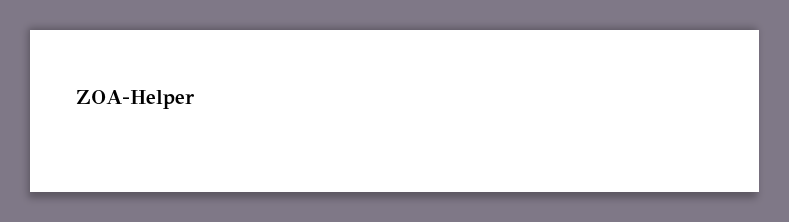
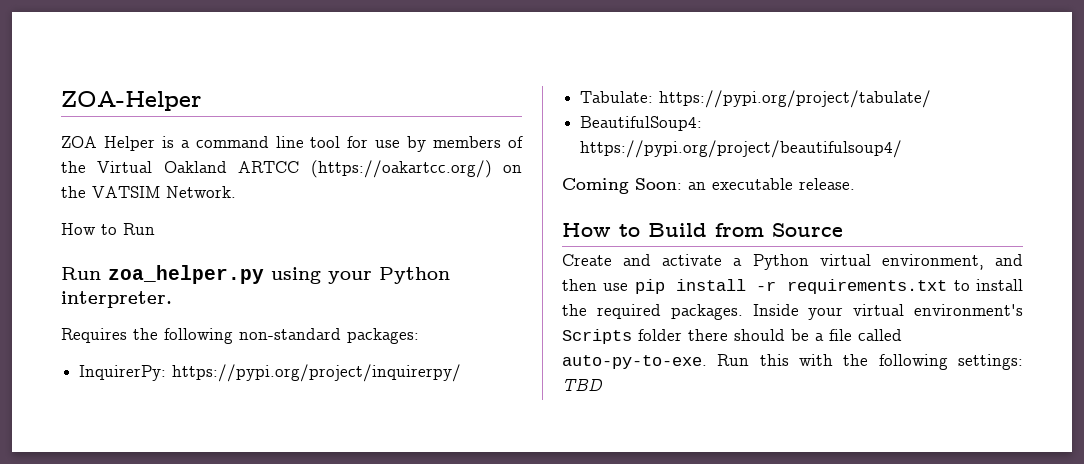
(195, 99) none -> [61,136,524,152] [61,160,522,178] [61,186,236,198] [61,223,155,235] [61,265,450,284] [61,291,172,308] [61,328,419,344] [79,364,462,382] [580,90,932,108] [580,116,703,131] [580,140,903,158] [562,178,855,194] [562,223,843,237] [562,254,1023,270] [562,279,1023,294] [562,304,1023,320] [562,329,902,344] [562,354,1023,370] [562,378,603,391] // ZOA Helper is a command line tool for use by members of the Virtual Oakland ARTCC (https://oakartcc.org/) on the VATSIM Network. // How to Run // Run zoa_helper.py using your Python interpreter. // Requires the following non-standard packages: // InquirerPy: https://pypi.org/project/inquirerpy/ // Tabulate: https://pypi.org/project/tabulate/ // BeautifulSoup4: https://pypi.org/project/beautifulsoup4/ // Coming Soon: an executable release. // How to Build from Source // Create and activate a Python virtual environment, and then use pip install -r requirements.txt to install the required packages. Inside your virtual environment's Scripts folder there should be a file called auto-py-to-exe. Run this with the following settings: TBD

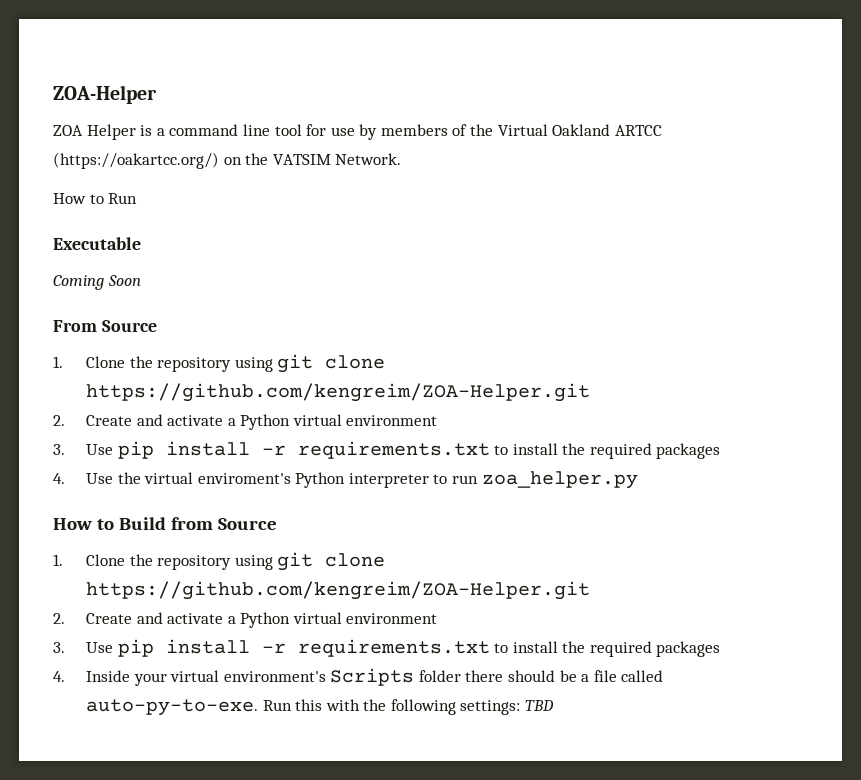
[61,265,450,284] [61,291,172,308] [61,328,419,344] [79,364,462,382] [580,90,932,108] [580,116,703,131] [580,140,903,158] [562,178,855,194] [562,223,843,237] [562,254,1023,270] [562,279,1023,294] [562,304,743,320] Run zoa_helper.py using your Python interpreter. // Requires the following non-standard packages: // InquirerPy: https://pypi.org/project/inquirerpy/ // Tabulate: https://pypi.org/project/tabulate/ // BeautifulSoup4: https://pypi.org/project/beautifulsoup4/ // Coming Soon: an executable release. // How to Build from Source // Create and activate a Python virtual environment, and then use pip install -r requirements.txt to install the required packages. -> [53,237,141,250] [53,275,141,290] [53,320,157,332] [53,354,386,373] [85,383,590,402] [53,414,438,430] [53,441,721,459] [53,471,638,489] [53,517,277,530] [53,552,386,571] [85,581,590,600] [53,612,438,628] [53,639,721,657] [53,671,65,682] Executable // Coming Soon // From Source // 1. Clone the repository using git clone https://github.com/kengreim/ZOA-Helper.git // 2. Create and activate a Python virtual environment // 3. Use pip install -r requirements.txt to install the required packages // 4. Use the virtual enviroment's Python interpreter to run zoa_helper.py // How to Build from Source // 1. Clone the repository using git clone https://github.com/kengreim/ZOA-Helper.git // 2. Create and activate a Python virtual environment // 3. Use pip install -r requirements.txt to install the required packages // 4.

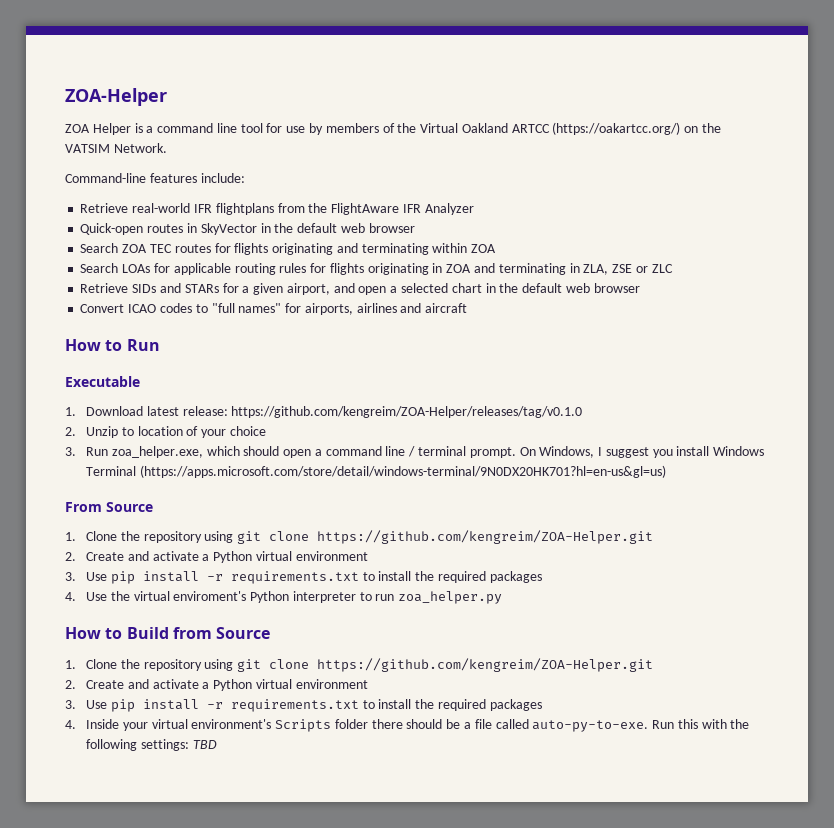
[53,193,138,204] [53,237,141,250] [53,275,141,290] How to Run // Executable // Coming Soon -> [65,173,245,183] [80,203,474,215] [80,223,415,235] [80,243,497,255] [80,263,673,275] [80,283,640,295] [80,303,468,315] [65,339,160,351] [65,376,140,387] [65,406,583,418] [65,426,266,438] [65,446,765,458] [85,465,666,478] Command-line features include: // Retrieve real-world IFR flightplans from the FlightAware IFR Analyzer // Quick-open routes in SkyVector in the default web browser // Search ZOA TEC routes for flights originating and terminating within ZOA // Search LOAs for applicable routing rules for flights originating in ZOA and terminating in ZLA, ZSE or ZLC // Retrieve SIDs and STARs for a given airport, and open a selected chart in the default web browser // Convert ICAO codes to "full names" for airports, airlines and aircraft // How to Run // Executable // 1. Download latest release: https://github.com/kengreim/ZOA-Helper/releases/tag/v0.1.0 // 2. Unzip to location of your choice // 3. Run zoa_helper.exe, which should open a command line / terminal prompt. On Windows, I suggest you install Windows Terminal (https://apps.microsoft.com/store/detail/windows-terminal/9N0DX20HK701?hl=en-us&gl=us)

